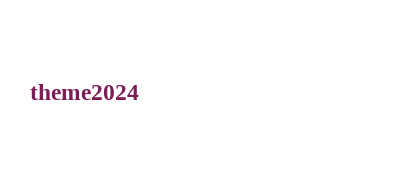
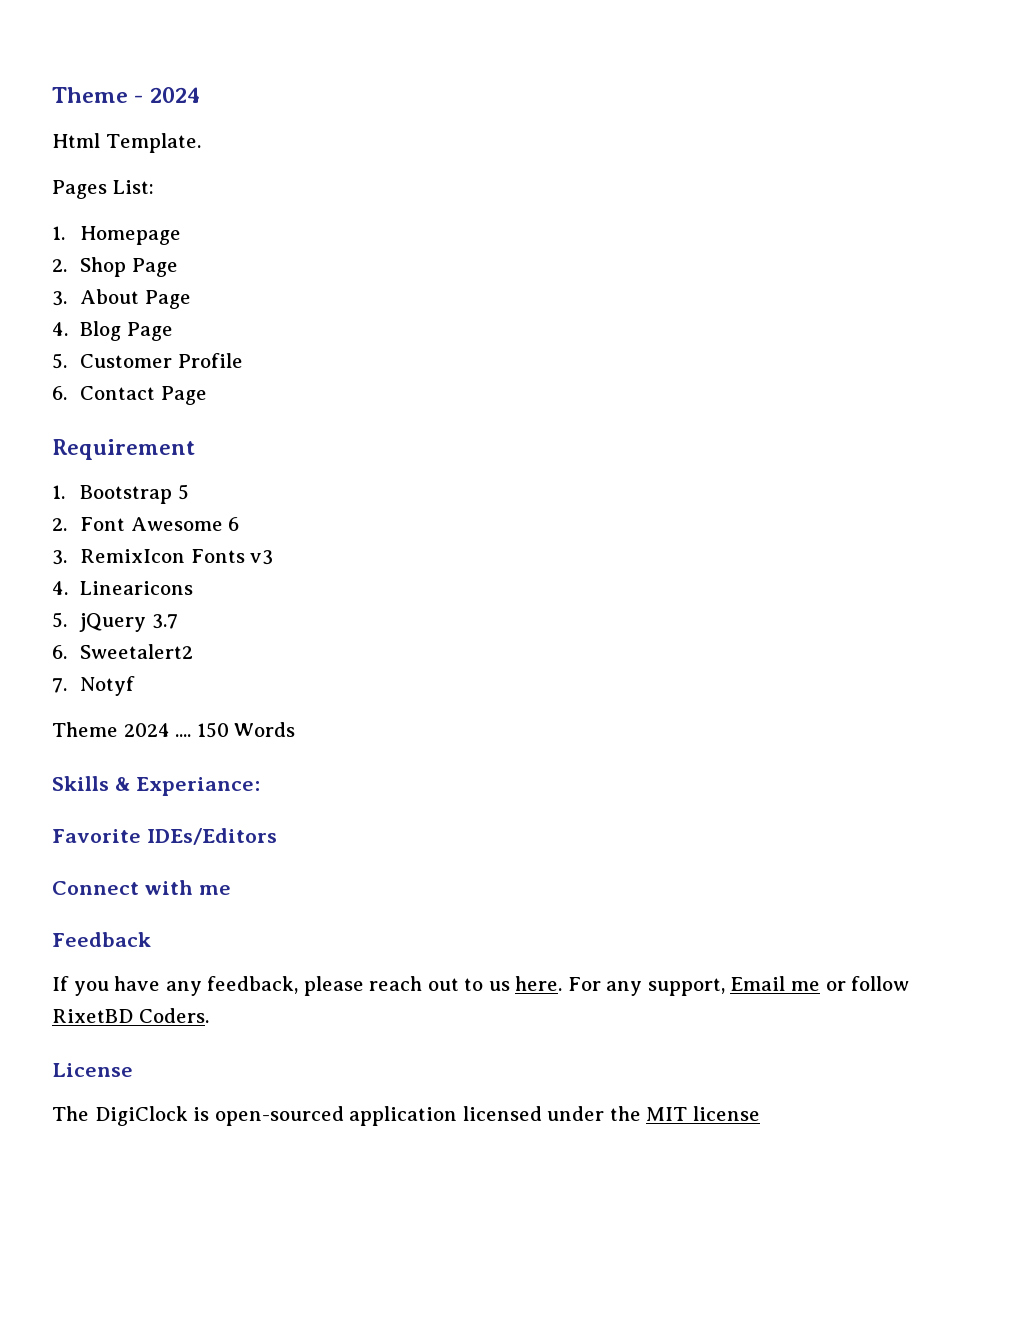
[30,84,139,100] theme2024 -> [52,87,200,103] [52,133,201,153] [52,180,154,199] [52,226,182,245] [52,257,178,277] [52,289,191,309] [52,321,173,341] [52,353,243,369] [52,386,207,405] [52,439,195,460] [52,484,189,504] [52,517,240,531] [52,549,274,565] [52,581,194,595] [52,612,178,632] [52,644,194,659] [52,676,136,696] [52,722,296,738] [52,776,260,796] [52,828,277,845] [52,880,231,895] [52,932,151,947] [52,976,910,996] [52,1008,209,1023] [52,1063,133,1077] [52,1106,760,1126] Theme - 2024 // Html Template. // Pages List: // 1. Homepage // 2. Shop Page // 3. About Page // 4. Blog Page // 5. Customer Profile // 6. Contact Page // Requirement // 1. Bootstrap 5 // 2. Font Awesome 6 // 3. RemixIcon Fonts v3 // 4. Linearicons // 5. jQuery 3.7 // 6. Sweetalert2 // 7. Notyf // Theme 2024 .... 150 Words // Skills & Experiance: // Favorite IDEs/Editors // Connect with me // Feedback // If you have any feedback, please reach out to us here. For any support, Email me or follow RixetBD Coders. // License // The DigiClock is open-sourced application licensed under the MIT license

